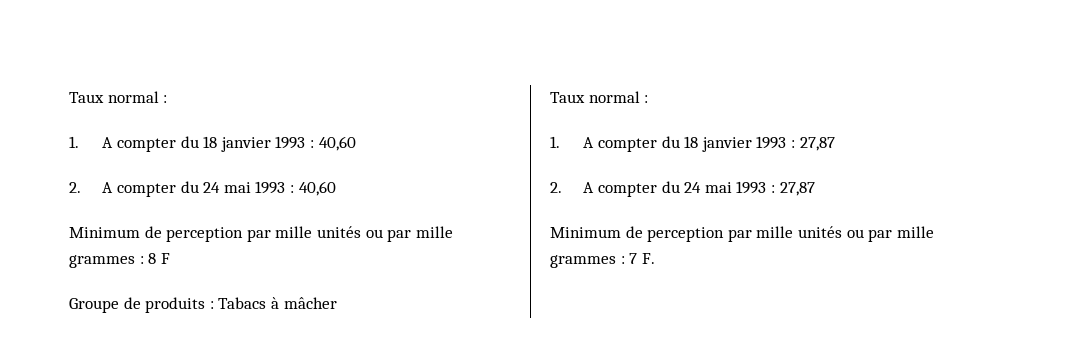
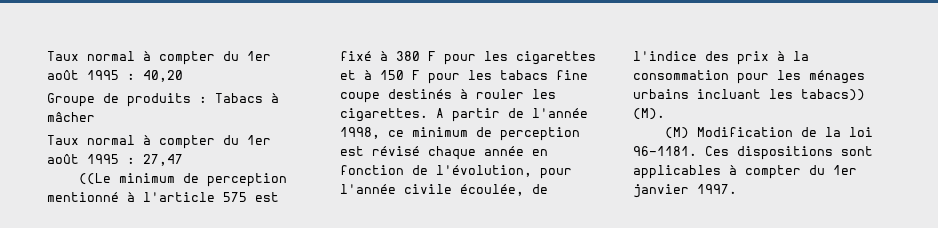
[69,91,168,103] [69,136,356,152] [69,181,336,197] [69,226,453,242] [69,253,170,268] Taux normal : // 1. A compter du 18 janvier 1993 : 40,60 // 2. A compter du 24 mai 1993 : 40,60 // Minimum de perception par mille unités ou par mille grammes : 8 F -> [47,51,271,65] [47,70,183,82] Taux normal à compter du 1er août 1995 : 40,20
[644,95,649,103] [550,136,835,152] [550,181,815,197] [550,226,934,242] [550,253,655,268] : // 1. A compter du 18 janvier 1993 : 27,87 // 2. A compter du 24 mai 1993 : 27,87 // Minimum de perception par mille unités ou par mille grammes : 7 F. -> [143,135,271,149] [47,154,183,166] [79,173,288,187] [47,192,279,202] [340,51,596,65] [340,70,588,84] [340,89,556,103] [340,108,588,122] [340,127,580,141] [340,146,548,160] [340,165,572,179] [340,184,548,196] [633,51,809,65] [633,70,865,84] [633,89,865,101] [633,108,665,120] [665,127,874,139] [633,146,873,160] [633,165,857,179] [633,184,737,198] à compter du 1er août 1995 : 27,47 // ((Le minimum de perception mentionné à l'article 575 est fixé à 380 F pour les cigarettes et à 150 F pour les tabacs fine coupe destinés à rouler les cigarettes. A partir de l'année 1998, ce minimum de perception est révisé chaque année en fonction de l'évolution, pour l'année civile écoulée, de l'indice des prix à la consommation pour les ménages urbains incluant les tabacs)) (M). // (M) Modification de la loi 96-1181. Ces dispositions sont applicables à compter du 1er janvier 1997.

